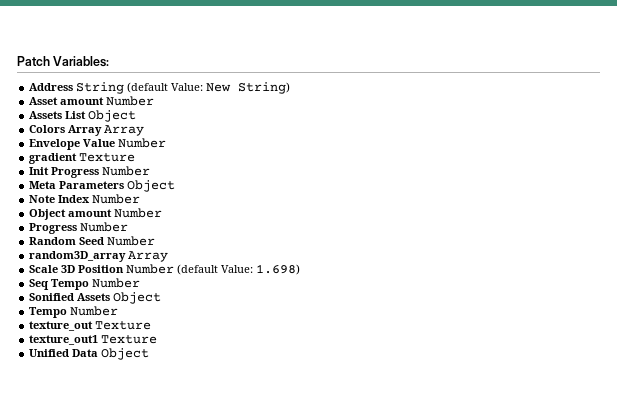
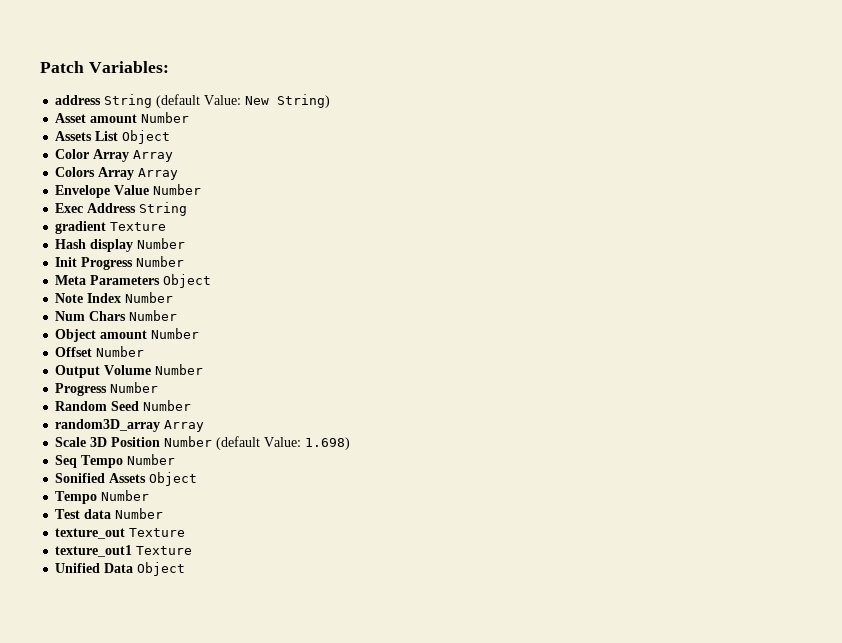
[29,83,74,91] Address -> [55,95,102,105] address
(137, 116) none -> [55,149,174,162] // Color Array Array
(167, 143) none -> [55,202,188,216] // Exec Address String
(136, 157) none -> [55,238,186,252] // Hash display Number
(141, 199) none -> [55,310,178,321] // Num Chars Number
(163, 213) none -> [55,346,145,357] [55,364,204,378] // Offset Number // Output Volume Number
(119, 311) none -> [55,508,164,519] // Test data Number

